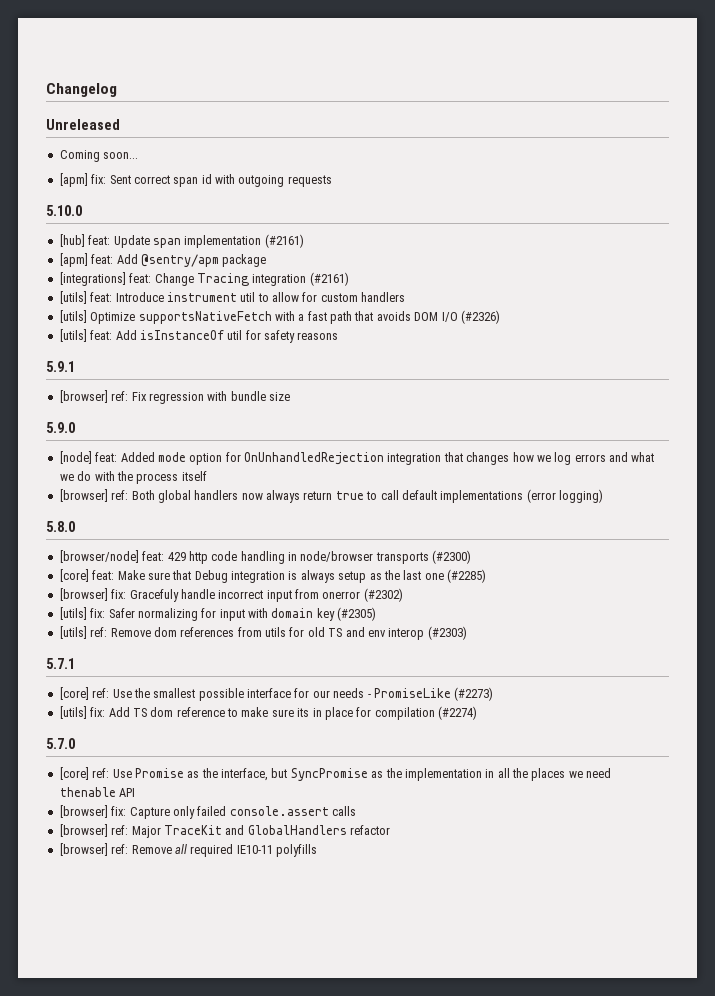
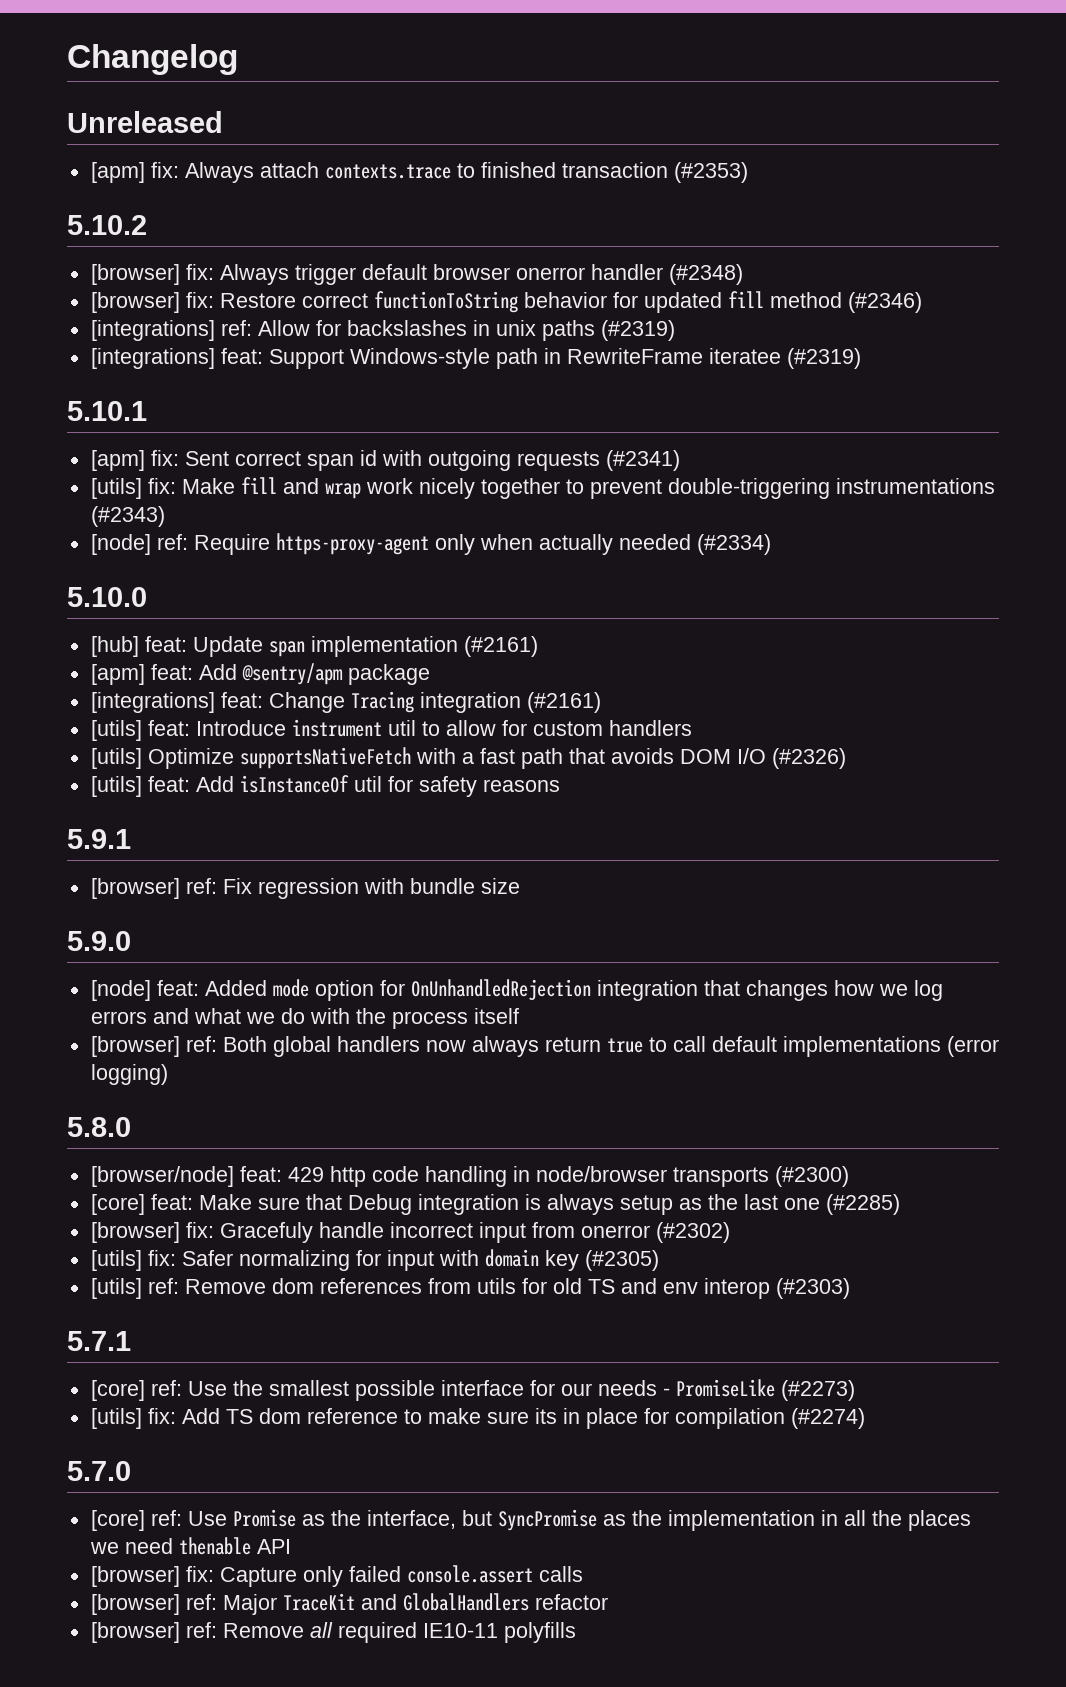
[59,150,139,162] Coming soon... -> [90,162,748,183] [67,215,147,235] [90,264,743,285] [90,291,922,313] [90,320,675,341] [90,348,861,369] [67,401,147,421] [apm] fix: Always attach contexts.trace to finished transaction (#2353) // 5.10.2 // [browser] fix: Always trigger default browser onerror handler (#2348) // [browser] fix: Restore correct functionToString behavior for updated fill method (#2346) // [integrations] ref: Allow for backslashes in unix paths (#2319) // [integrations] feat: Support Windows-style path in RewriteFrame iteratee (#2319) // 5.10.1
(332, 181) none -> [605,450,680,471] [90,477,995,499] [90,506,165,527] [90,533,771,555] (#2341) // [utils] fix: Make fill and wrap work nicely together to prevent double-triggering instrumentations (#2343) // [node] ref: Require https-proxy-agent only when actually needed (#2334)

